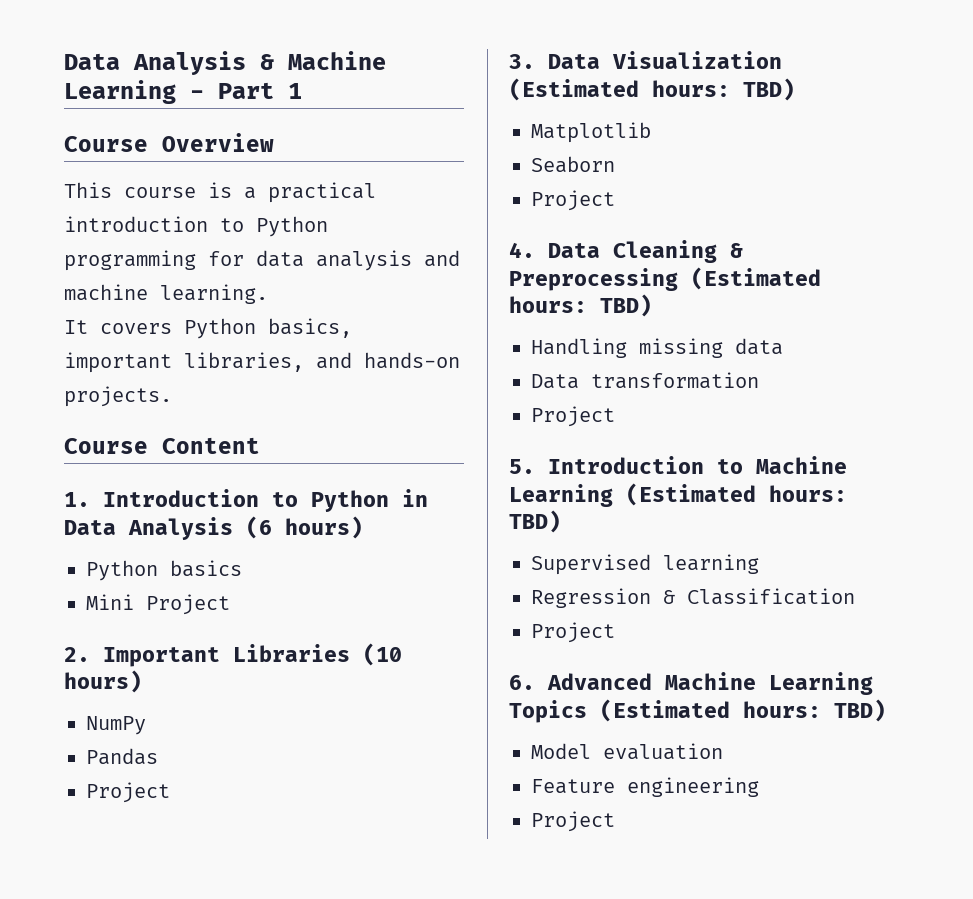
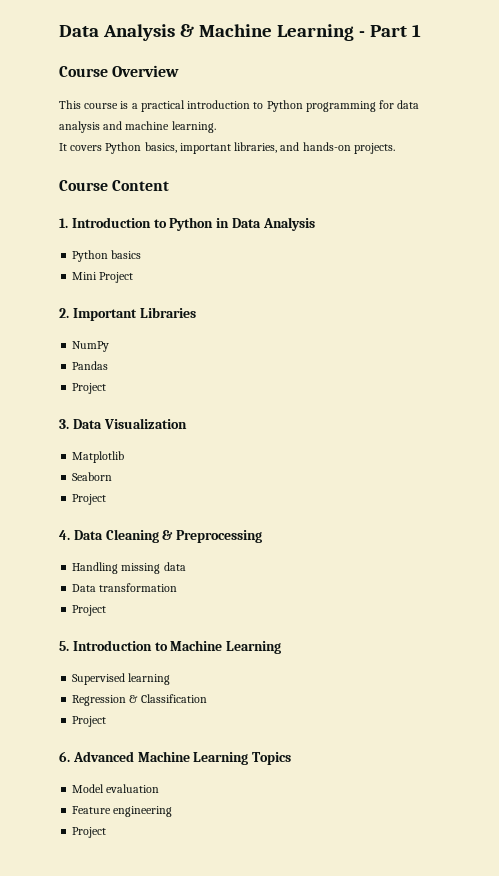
[246,516,363,539] (6 hours) -> (315, 224) none
[363,643,402,666] [64,670,142,693] (10 hours) -> (196, 312) none
[509,78,795,101] (Estimated hours: TBD) -> (187, 423) none
[691,267,821,290] [509,294,652,317] (Estimated hours: TBD) -> (263, 536) none
[626,483,847,506] [509,510,561,533] (Estimated hours: TBD) -> (282, 647) none
[600,699,886,722] (Estimated hours: TBD) -> (292, 758) none

